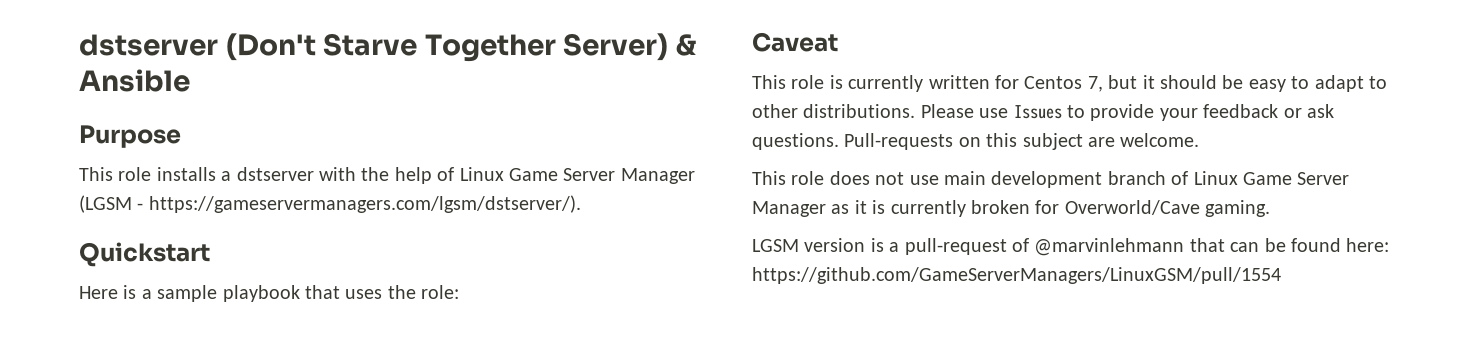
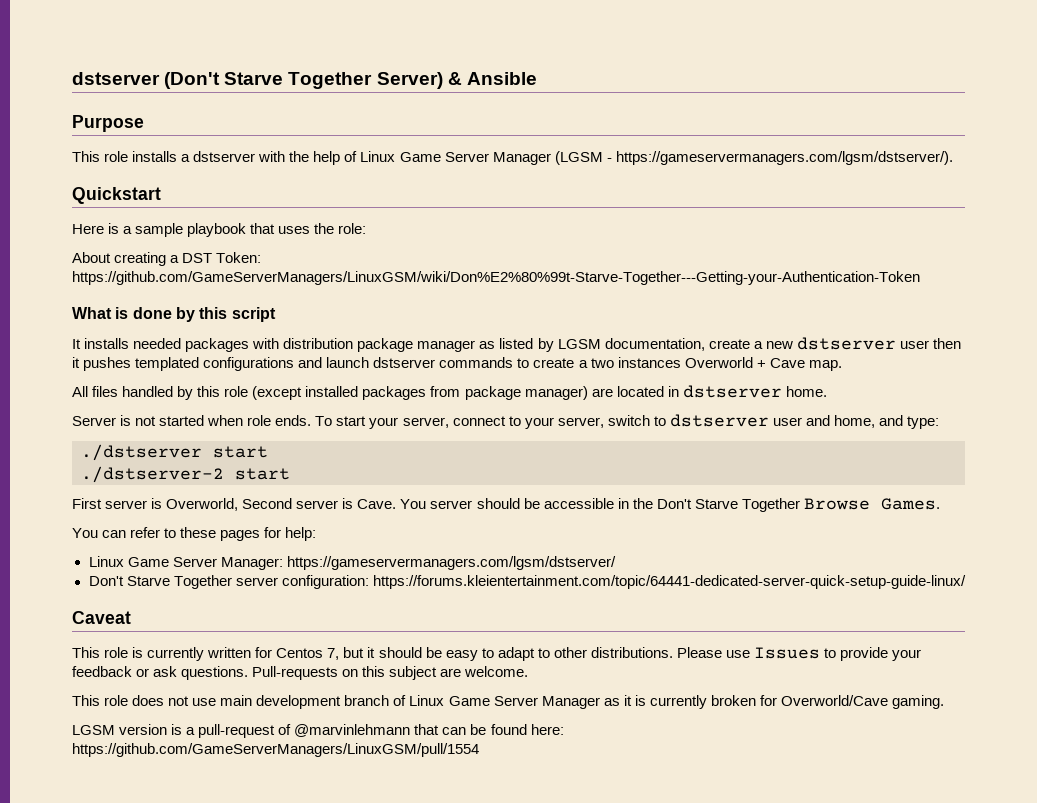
(460, 292) none -> [72,252,262,266] [72,271,920,285] [72,307,276,322] [72,337,961,352] [72,357,842,371] [72,385,827,400] [72,414,940,429] [81,444,268,461] [81,466,290,483] [72,498,940,512] [72,527,317,541] [88,556,616,570] [88,575,966,589] // About creating a DST Token: https://github.com/GameServerManagers/LinuxGSM/wiki/Don%E2%80%99t-Starve-Together---Getting-your-Authentication-Token // What is done by this script // It installs needed packages with distribution package manager as listed by LGSM documentation, create a new dstserver user then it pushes templated configurations and launch dstserver commands to create a two instances Overworld + Cave map. // All files handled by this role (except installed packages from package manager) are located in dstserver home. // Server is not started when role ends. To start your server, connect to your server, switch to dstserver user and home, and type: // ./dstserver start // ./dstserver-2 start // First server is Overworld, Second server is Cave. You server should be accessible in the Don't Starve Together Browse Games. // You can refer to these pages for help: // Linux Game Server Manager: https://gameservermanagers.com/lgsm/dstserver/ // Don't Starve Together server configuration: https://forums.kleientertainment.com/topic/64441-dedicated-server-quick-setup-guide-linux/

